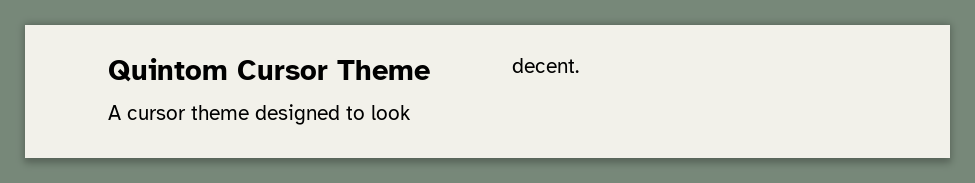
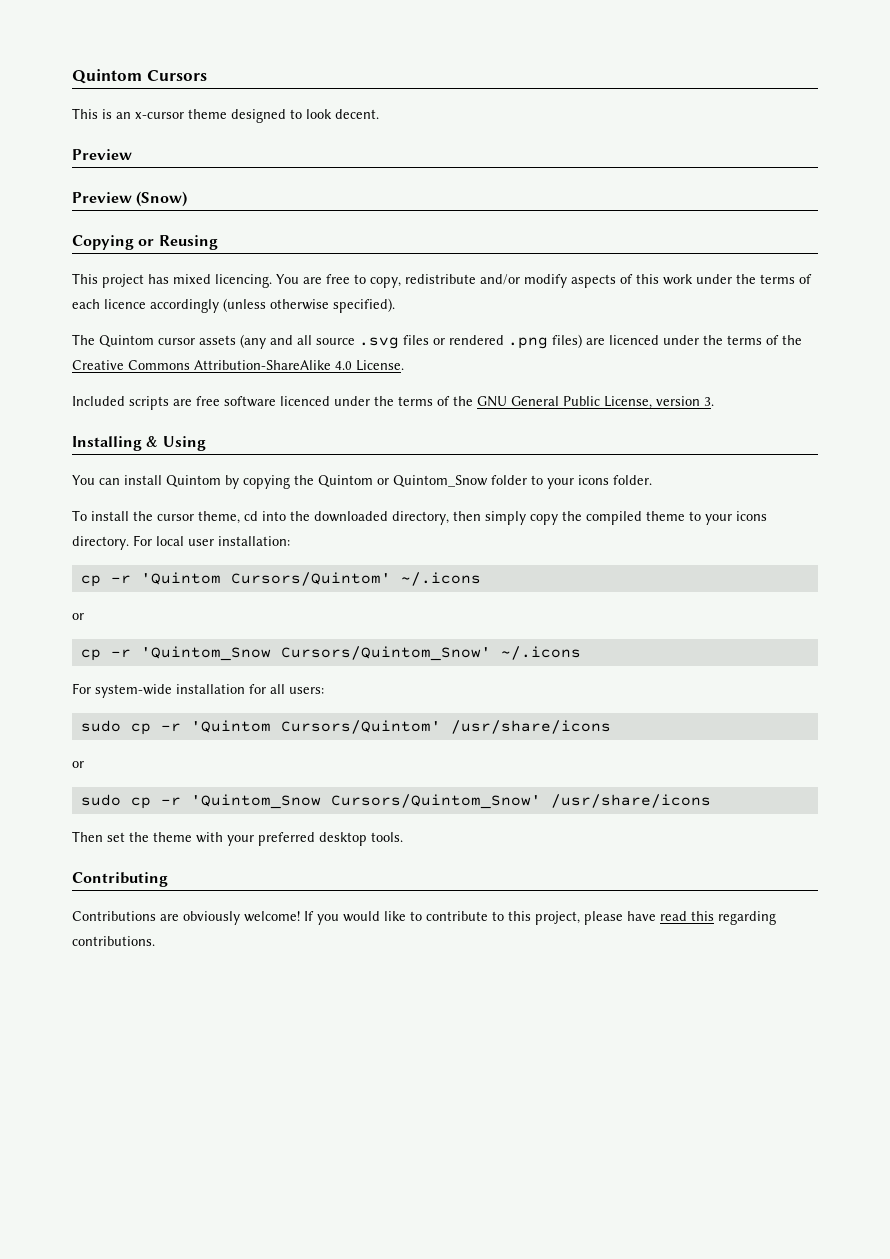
[108,58,430,82] [108,105,186,120] Quintom Cursor Theme // A cursor -> [72,69,207,84] [72,108,184,119] Quintom Cursors // This is an x-cursor
(579, 65) none -> [72,149,132,160] [72,191,188,207] [72,235,218,250] [72,273,812,288] [72,298,395,313] [72,334,802,349] [72,360,404,371] [72,396,714,410] [72,436,206,451] [72,475,652,489] [72,510,767,525] [72,535,290,550] [80,572,481,587] [72,613,84,620] [80,646,581,661] [72,683,324,698] [80,720,611,735] [72,761,84,768] [80,794,711,809] [72,831,403,846] [72,872,168,887] [72,911,776,925] [72,936,155,946] // Preview // Preview (Snow) // Copying or Reusing // This project has mixed licencing. You are free to copy, redistribute and/or modify aspects of this work under the terms of each licence accordingly (unless otherwise specified). // The Quintom cursor assets (any and all source .svg files or rendered .png files) are licenced under the terms of the Creative Commons Attribution-ShareAlike 4.0 License. // Included scripts are free software licenced under the terms of the GNU General Public License, version 3. // Installing & Using // You can install Quintom by copying the Quintom or Quintom_Snow folder to your icons folder. // To install the cursor theme, cd into the downloaded directory, then simply copy the compiled theme to your icons directory. For local user installation: // cp -r 'Quintom Cursors/Quintom' ~/.icons // or // cp -r 'Quintom_Snow Cursors/Quintom_Snow' ~/.icons // For system-wide installation for all users: // sudo cp -r 'Quintom Cursors/Quintom' /usr/share/icons // or // sudo cp -r 'Quintom_Snow Cursors/Quintom_Snow' /usr/share/icons // Then set the theme with your preferred desktop tools. // Contributing // Contributions are obviously welcome! If you would like to contribute to this project, please have read this regarding contributions.

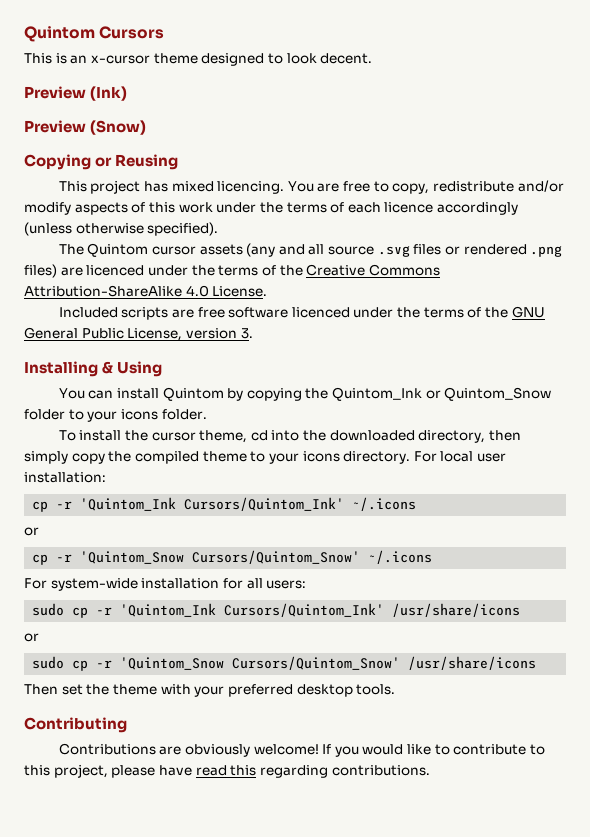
(132, 154) none -> [90,86,128,101] (Ink)
[318,475,373,487] Quintom -> [332,387,423,401] Quintom_Ink
[140,572,391,586] 'Quintom Cursors/Quintom' -> [80,497,345,511] 'Quintom_Ink Cursors/Quintom_Ink'
[190,720,441,734] 'Quintom Cursors/Quintom' -> [120,603,385,617] 'Quintom_Ink Cursors/Quintom_Ink'

